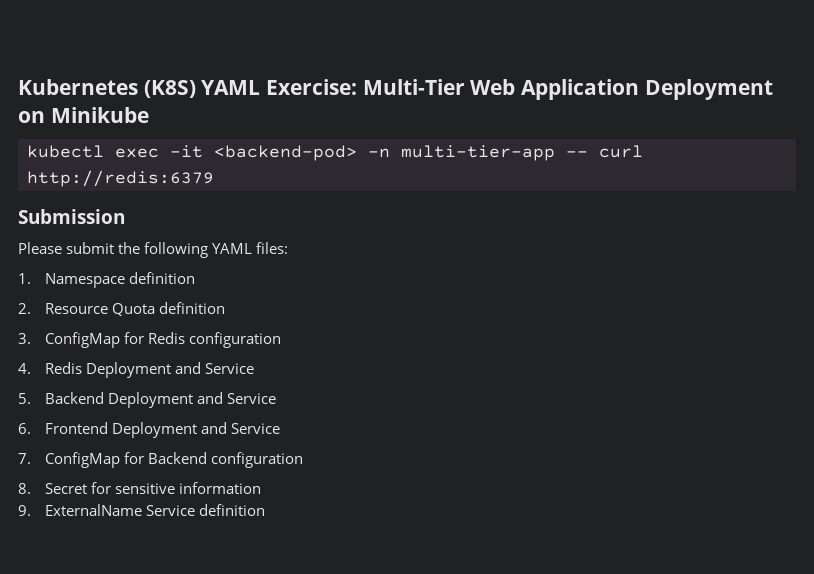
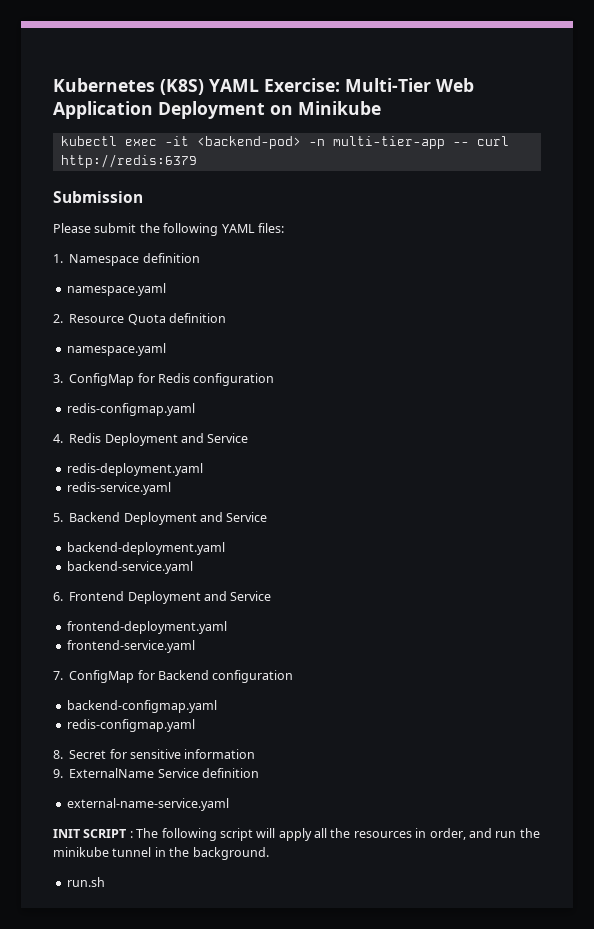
(195, 278) none -> [66,283,166,296] // namespace.yaml
(225, 308) none -> [66,343,166,356] // namespace.yaml
(281, 340) none -> [66,403,195,416] // redis-configmap.yaml
(254, 368) none -> [66,463,203,476] [66,482,171,495] // redis-deployment.yaml // redis-service.yaml
(276, 398) none -> [66,542,225,555] [66,561,193,574] // backend-deployment.yaml // backend-service.yaml
(280, 428) none -> [66,621,227,634] [66,640,195,653] // frontend-deployment.yaml // frontend-service.yaml
(303, 460) none -> [66,700,217,713] [66,719,195,732] // backend-configmap.yaml // redis-configmap.yaml
(265, 510) none -> [66,798,229,811] [53,828,540,841] [53,847,269,860] [66,877,105,887] // external-name-service.yaml // INIT SCRIPT : The following script will apply all the resources in order, and run the minikube tunnel in the background. // run.sh

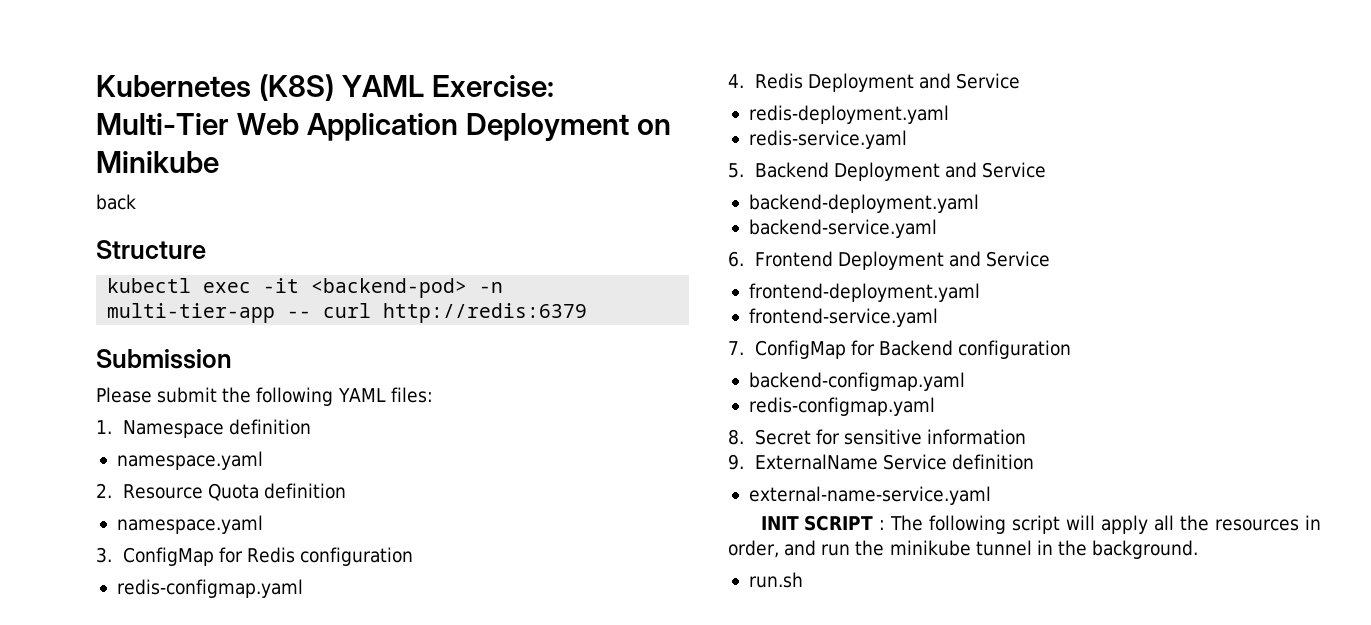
(381, 108) none -> [96,194,136,210] [96,240,206,259] // back // Structure

